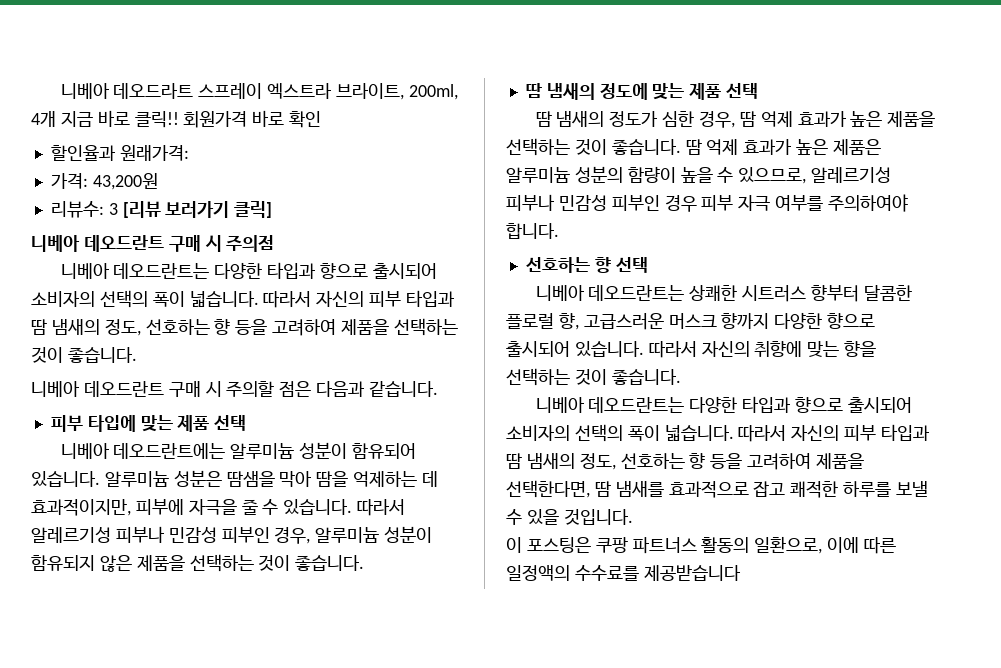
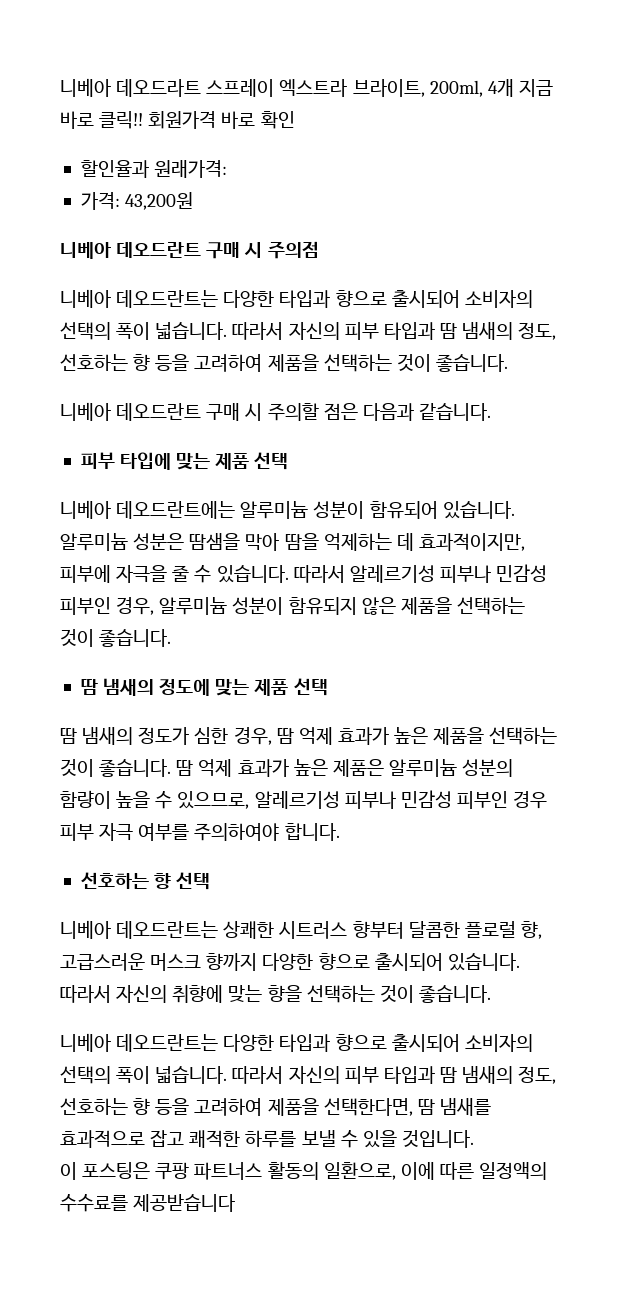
[50,201,273,218] // 리뷰수: 3 [리뷰 보러가기 클릭] -> (194, 201) none

